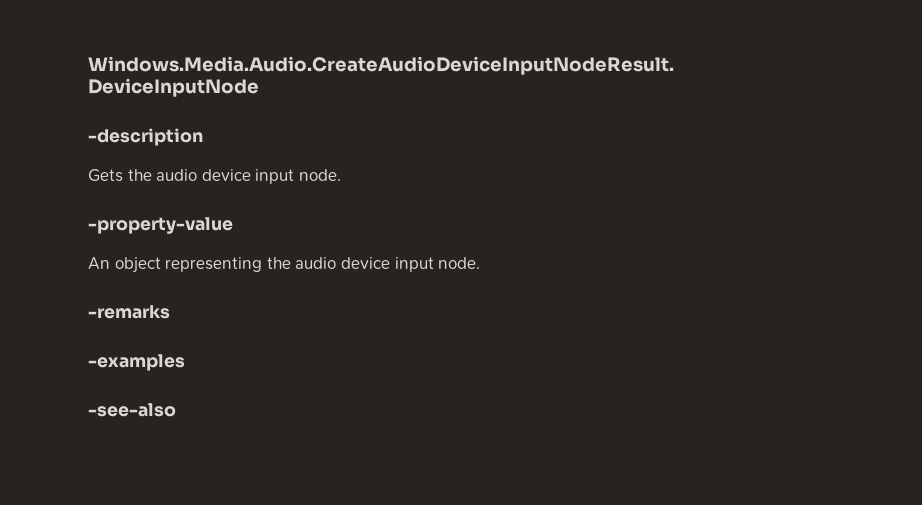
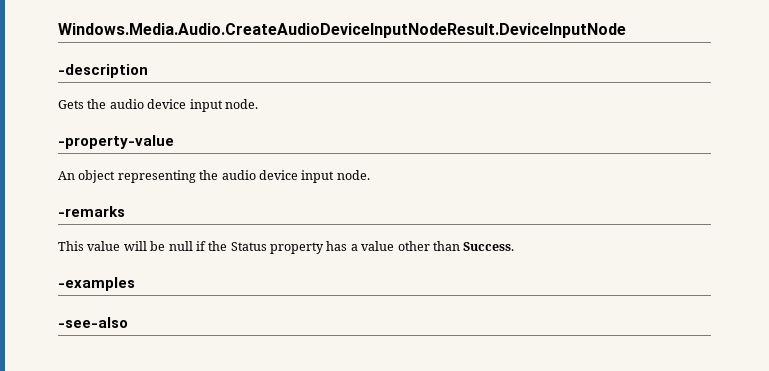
(170, 312) none -> [58,241,515,254] // This value will be null if the Status property has a value other than Success.

